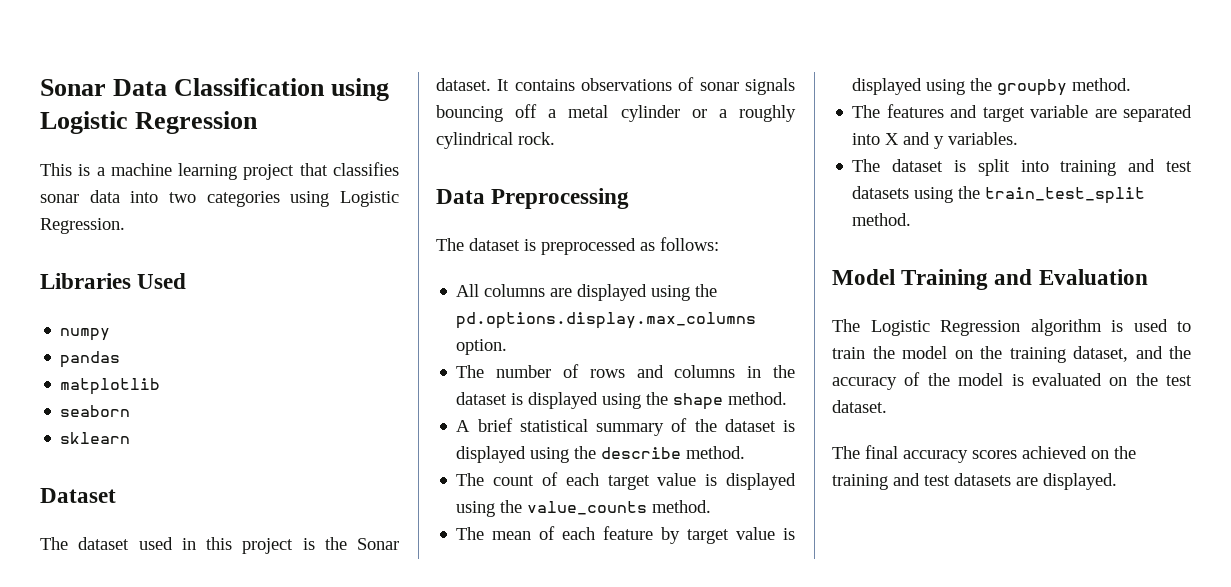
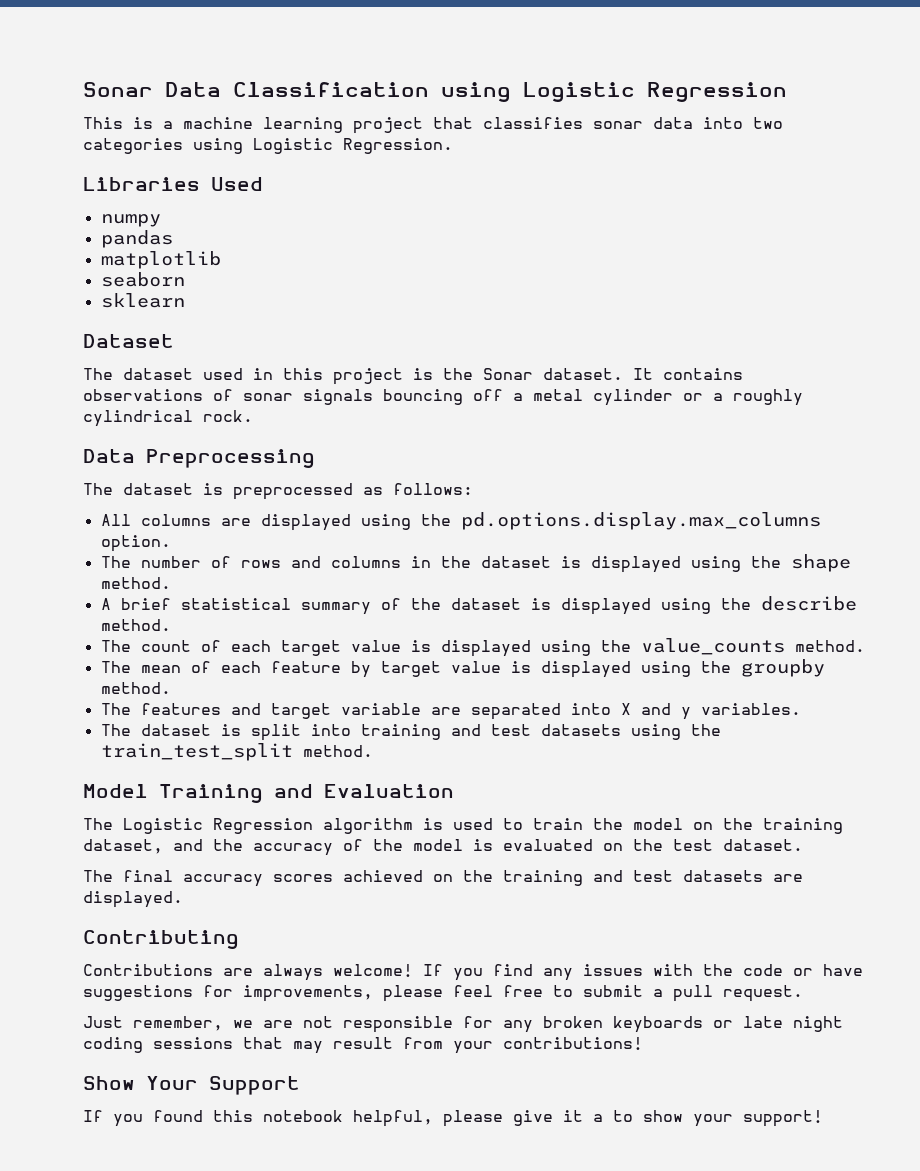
(1117, 481) none -> [83,930,239,949] [83,964,863,981] [83,985,803,1002] [83,1016,843,1033] [83,1037,643,1054] [83,1076,300,1095] [83,1110,823,1127] // Contributing // Contributions are always welcome! If you find any issues with the code or have suggestions for improvements, please feel free to submit a pull request. // Just remember, we are not responsible for any broken keyboards or late night coding sessions that may result from your contributions! // Show Your Support // If you found this notebook helpful, please give it a to show your support!

